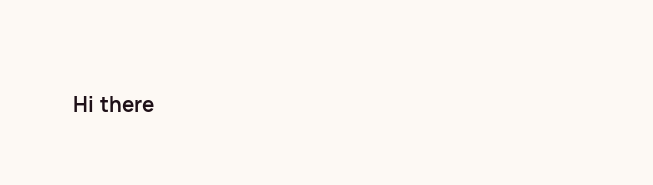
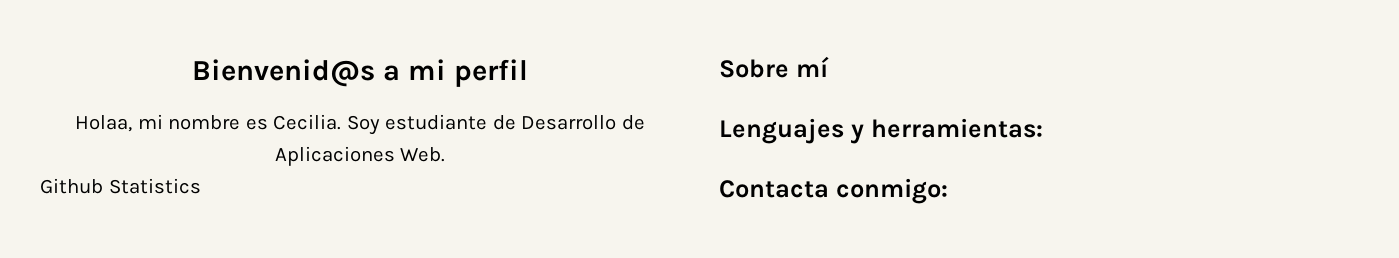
[73,96,154,112] Hi there -> [192,59,528,87] [75,114,645,135] [274,146,446,166] [40,178,201,194] [719,56,829,78] [719,118,1043,144] [719,178,948,204] Bienvenid@s a mi perfil // Holaa, mi nombre es Cecilia. Soy estudiante de Desarrollo de Aplicaciones Web. // Github Statistics // Sobre mí // Lenguajes y herramientas: // Contacta conmigo:

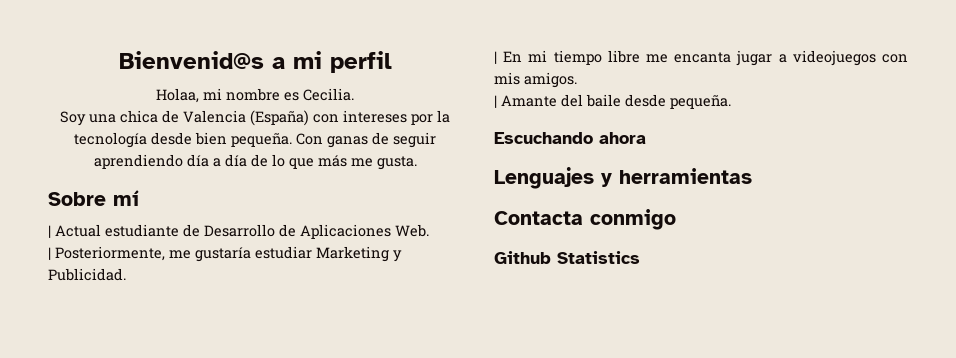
[346,115,380,135] Soy -> [60,110,450,126] [74,132,436,148] [93,154,417,170] [48,190,139,206] [48,224,101,238] // Soy una chica de Valencia (España) con intereses por la tecnología desde bien pequeña. Con ganas de seguir aprendiendo día a día de lo que más me gusta. // Sobre mí // | Actual
[40,178,201,194] [719,56,829,78] Github Statistics // Sobre mí -> [48,246,402,262] [48,268,126,281] [494,50,908,66] [494,72,577,88] [494,94,731,109] [494,132,646,144] | Posteriormente, me gustaría estudiar Marketing y Publicidad. // | En mi tiempo libre me encanta jugar a videojuegos con mis amigos. // | Amante del baile desde pequeña. // Escuchando ahora
[870,118,1043,138] herramientas: -> [619,168,752,184] herramientas
[835,178,948,204] conmigo: -> [590,209,676,230] [494,251,640,264] conmigo // Github Statistics

